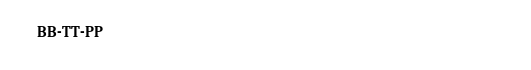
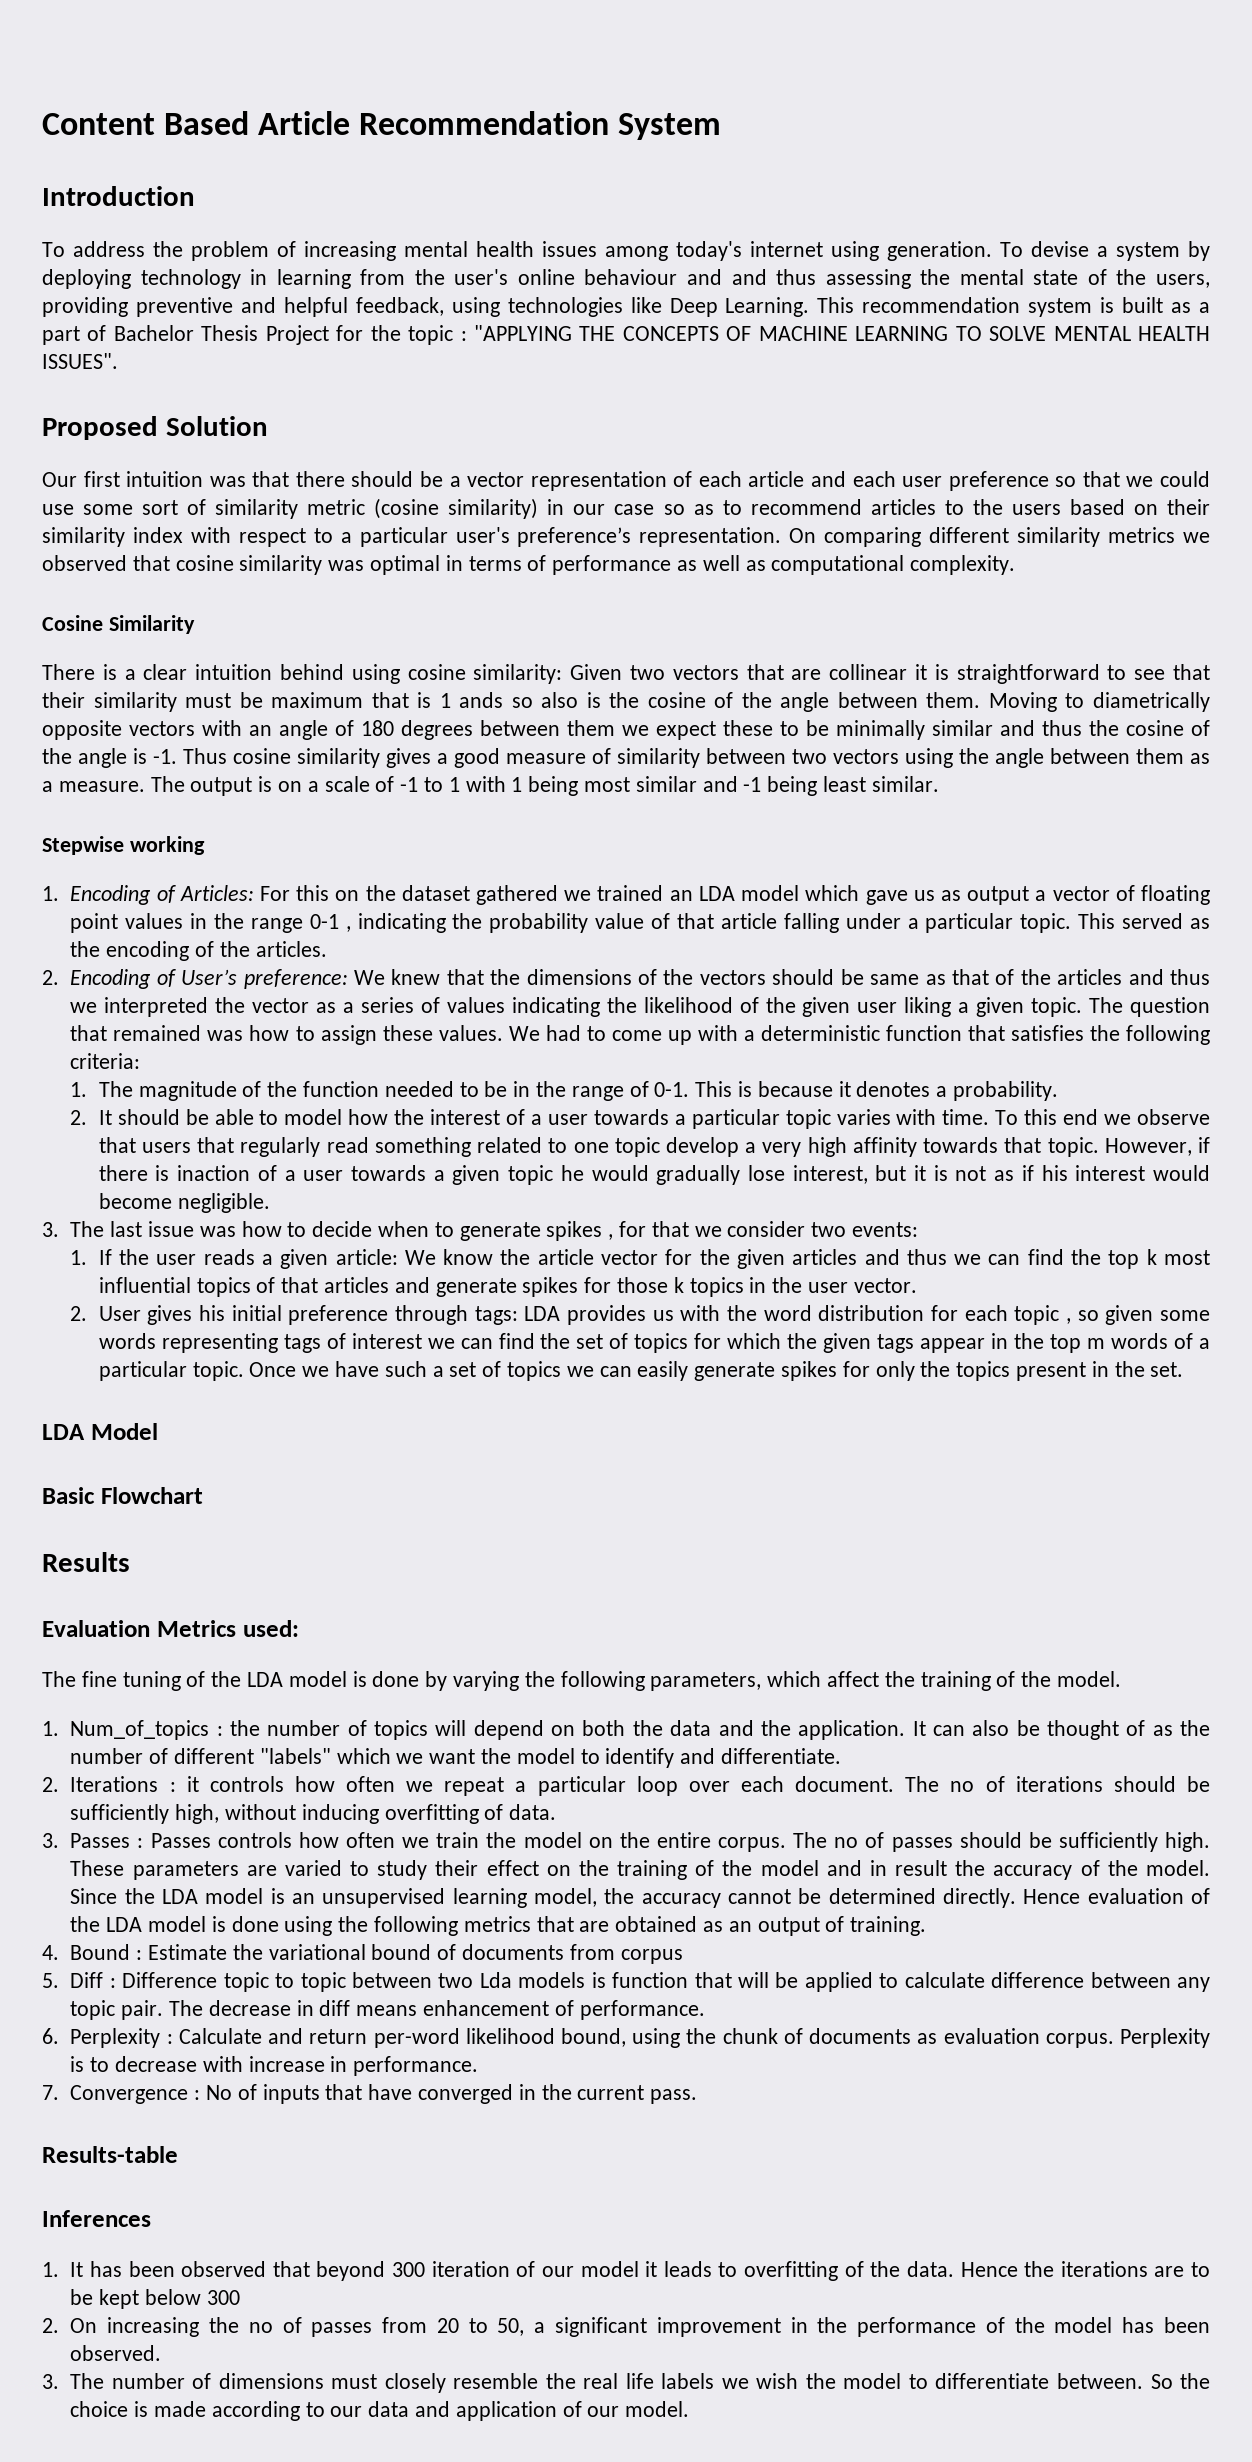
[37,26,103,37] BB-TT-PP -> [42,111,722,140] [42,186,195,206] [42,241,1210,261] [42,269,1210,289] [42,297,1210,317] [42,325,1210,345] [42,353,118,369] [42,416,268,440] [42,471,1211,491] [42,498,1210,519] [42,527,1210,547] [42,555,1016,575] [42,615,195,634] [42,664,1210,684] [42,692,1210,712] [42,720,1210,740] [42,748,1210,768] [42,776,939,796] [42,836,205,855] [42,885,1211,905] [70,913,1210,933] [70,941,327,961] [42,969,1210,989] [70,997,1210,1017] [70,1025,1211,1045] [70,1053,141,1069] [70,1081,1059,1101] [70,1109,1210,1129] [98,1137,1210,1157] [98,1165,1211,1185] [98,1193,270,1213] [42,1221,919,1241] [70,1249,1211,1269] [98,1277,917,1297] [70,1305,1210,1325] [98,1333,1210,1353] [98,1361,1184,1381] [42,1423,158,1440] [42,1487,203,1504] [42,1552,130,1572] [42,1620,299,1637] [42,1671,1122,1691] [42,1720,1210,1740] [70,1748,842,1768] [42,1776,1210,1796] [70,1804,557,1824] [42,1832,1210,1852] [70,1860,1211,1880] [70,1888,1210,1908] [70,1916,927,1936] [42,1944,683,1964] [42,1972,1210,1992] [70,2000,705,2020] [42,2028,1210,2048] [70,2056,479,2076] [42,2084,698,2104] [42,2146,178,2163] [42,2210,151,2227] [42,2261,1210,2281] [70,2289,240,2309] [42,2317,1211,2337] [70,2345,162,2361] [42,2373,1210,2393] [70,2401,690,2421] Content Based Article Recommendation System // Introduction // To address the problem of increasing mental health issues among today's internet using generation. To devise a system by deploying technology in learning from the user's online behaviour and and thus assessing the mental state of the users, providing preventive and helpful feedback, using technologies like Deep Learning. This recommendation system is built as a part of Bachelor Thesis Project for the topic : "APPLYING THE CONCEPTS OF MACHINE LEARNING TO SOLVE MENTAL HEALTH ISSUES". // Proposed Solution // Our first intuition was that there should be a vector representation of each article and each user preference so that we could use some sort of similarity metric (cosine similarity) in our case so as to recommend articles to the users based on their similarity index with respect to a particular user's preference’s representation. On comparing different similarity metrics we observed that cosine similarity was optimal in terms of performance as well as computational complexity. // Cosine Similarity // There is a clear intuition behind using cosine similarity: Given two vectors that are collinear it is straightforward to see that their similarity must be maximum that is 1 ands so also is the cosine of the angle between them. Moving to diametrically opposite vectors with an angle of 180 degrees between them we expect these to be minimally similar and thus the cosine of the angle is -1. Thus cosine similarity gives a good measure of similarity between two vectors using the angle between them as a measure. The output is on a scale of -1 to 1 with 1 being most similar and -1 being least similar. // Stepwise working // 1. Encoding of Articles: For this on the dataset gathered we trained an LDA model which gave us as output a vector of floating point values in the range 0-1 , indicating the probability value of that article falling under a particular topic. This served as the encoding of the articles. // 2. Encoding of User’s preference: We knew that the dimensions of the vectors should be same as that of the articles and thus we interpreted the vector as a series of values indicating the likelihood of the given user liking a given topic. The question that remained was how to assign these values. We had to come up with a deterministic function that satisfies the following criteria: // 1. The magnitude of the function needed to be in the range of 0-1. This is because it denotes a probability. // 2. It should be able to model how the interest of a user towards a particular topic varies with time. To this end we observe that users that regularly read something related to one topic develop a very high affinity towards that topic. However, if there is inaction of a user towards a given topic he would gradually lose interest, but it is not as if his interest would become negligible. // 3. The last issue was how to decide when to generate spikes , for that we consider two events: // 1. If the user reads a given article: We know the article vector for the given articles and thus we can find the top k most influential topics of that articles and generate spikes for those k topics in the user vector. // 2. User gives his initial preference through tags: LDA provides us with the word distribution for each topic , so given some words representing tags of interest we can find the set of topics for which the given tags appear in the top m words of a particular topic. Once we have such a set of topics we can easily generate spikes for only the topics present in the set. // LDA Model // Basic Flowchart // Results // Evaluation Metrics used: // The fine tuning of the LDA model is done by varying the following parameters, which affect the training of the model. // 1. Num_of_topics : the number of topics will depend on both the data and the application. It can also be thought of as the number of different "labels" which we want the model to identify and differentiate. // 2. Iterations : it controls how often we repeat a particular loop over each document. The no of iterations should be sufficiently high, without inducing overfitting of data. // 3. Passes : Passes controls how often we train the model on the entire corpus. The no of passes should be sufficiently high. These parameters are varied to study their effect on the training of the model and in result the accuracy of the model. Since the LDA model is an unsupervised learning model, the accuracy cannot be determined directly. Hence evaluation of the LDA model is done using the following metrics that are obtained as an output of training. // 4. Bound : Estimate the variational bound of documents from corpus // 5. Diff : Difference topic to topic between two Lda models is function that will be applied to calculate difference between any topic pair. The decrease in diff means enhancement of performance. // 6. Perplexity : Calculate and return per-word likelihood bound, using the chunk of documents as evaluation corpus. Perplexity is to decrease with increase in performance. // 7. Convergence : No of inputs that have converged in the current pass. // Results-table // Inferences // 1. It has been observed that beyond 300 iteration of our model it leads to overfitting of the data. Hence the iterations are to be kept below 300 // 2. On increasing the no of passes from 20 to 50, a significant improvement in the performance of the model has been observed. // 3. The number of dimensions must closely resemble the real life labels we wish the model to differentiate between. So the choice is made according to our data and application of our model.

